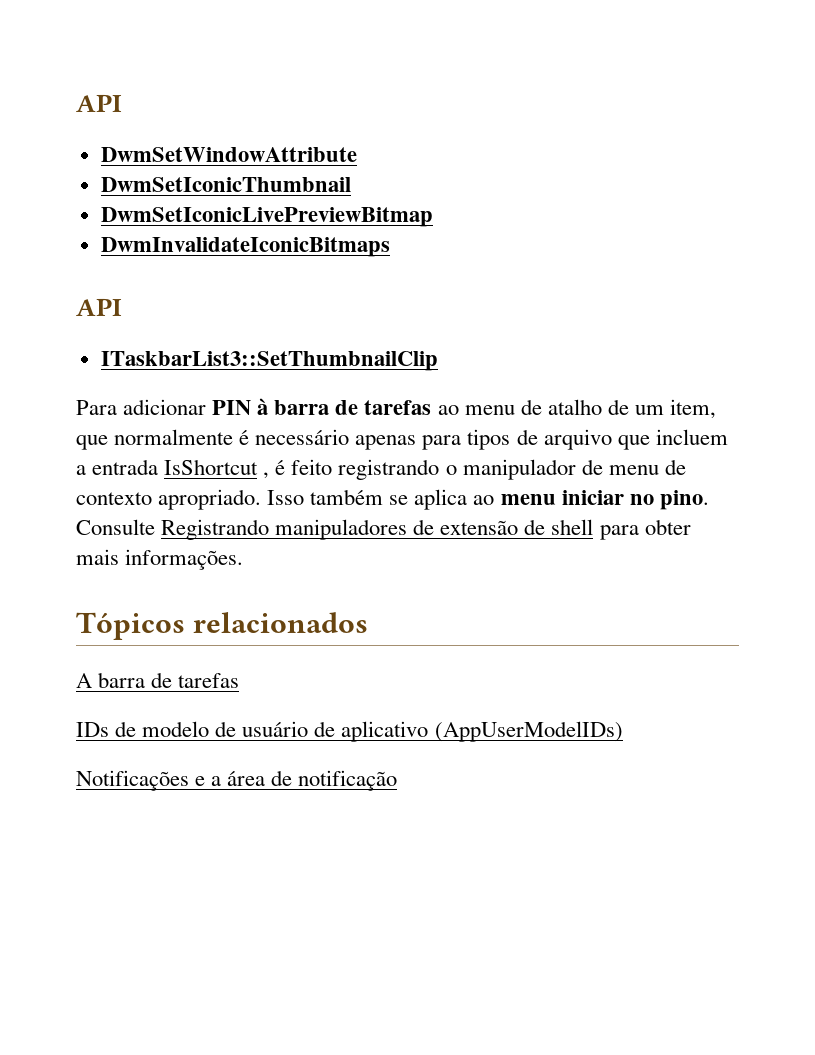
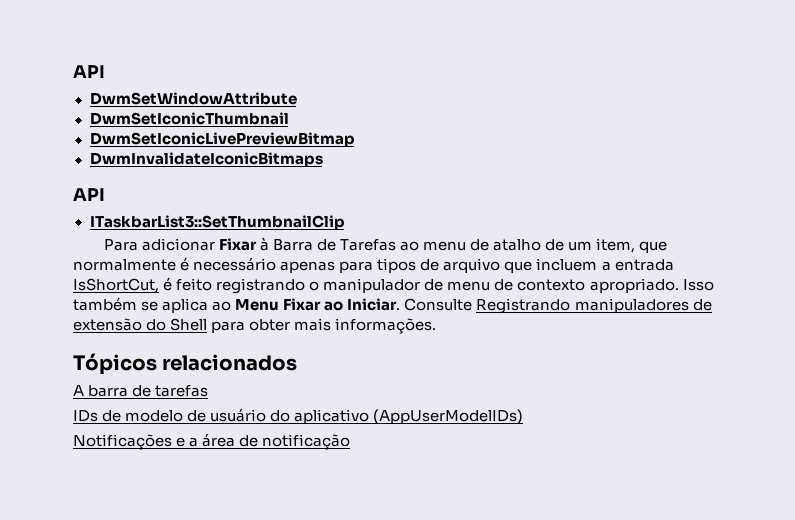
[212,398,432,415] PIN à barra de tarefas -> [218,237,396,251] Fixar à Barra de Tarefas
[164,459,270,479] IsShortcut , -> [73,278,159,293] IsShortCut,
[500,490,709,510] menu iniciar no pino. -> [235,298,401,311] Menu Fixar ao Iniciar.
[524,519,594,535] de shell -> [146,318,208,331] do Shell
[314,721,336,737] de -> [270,410,291,422] do

